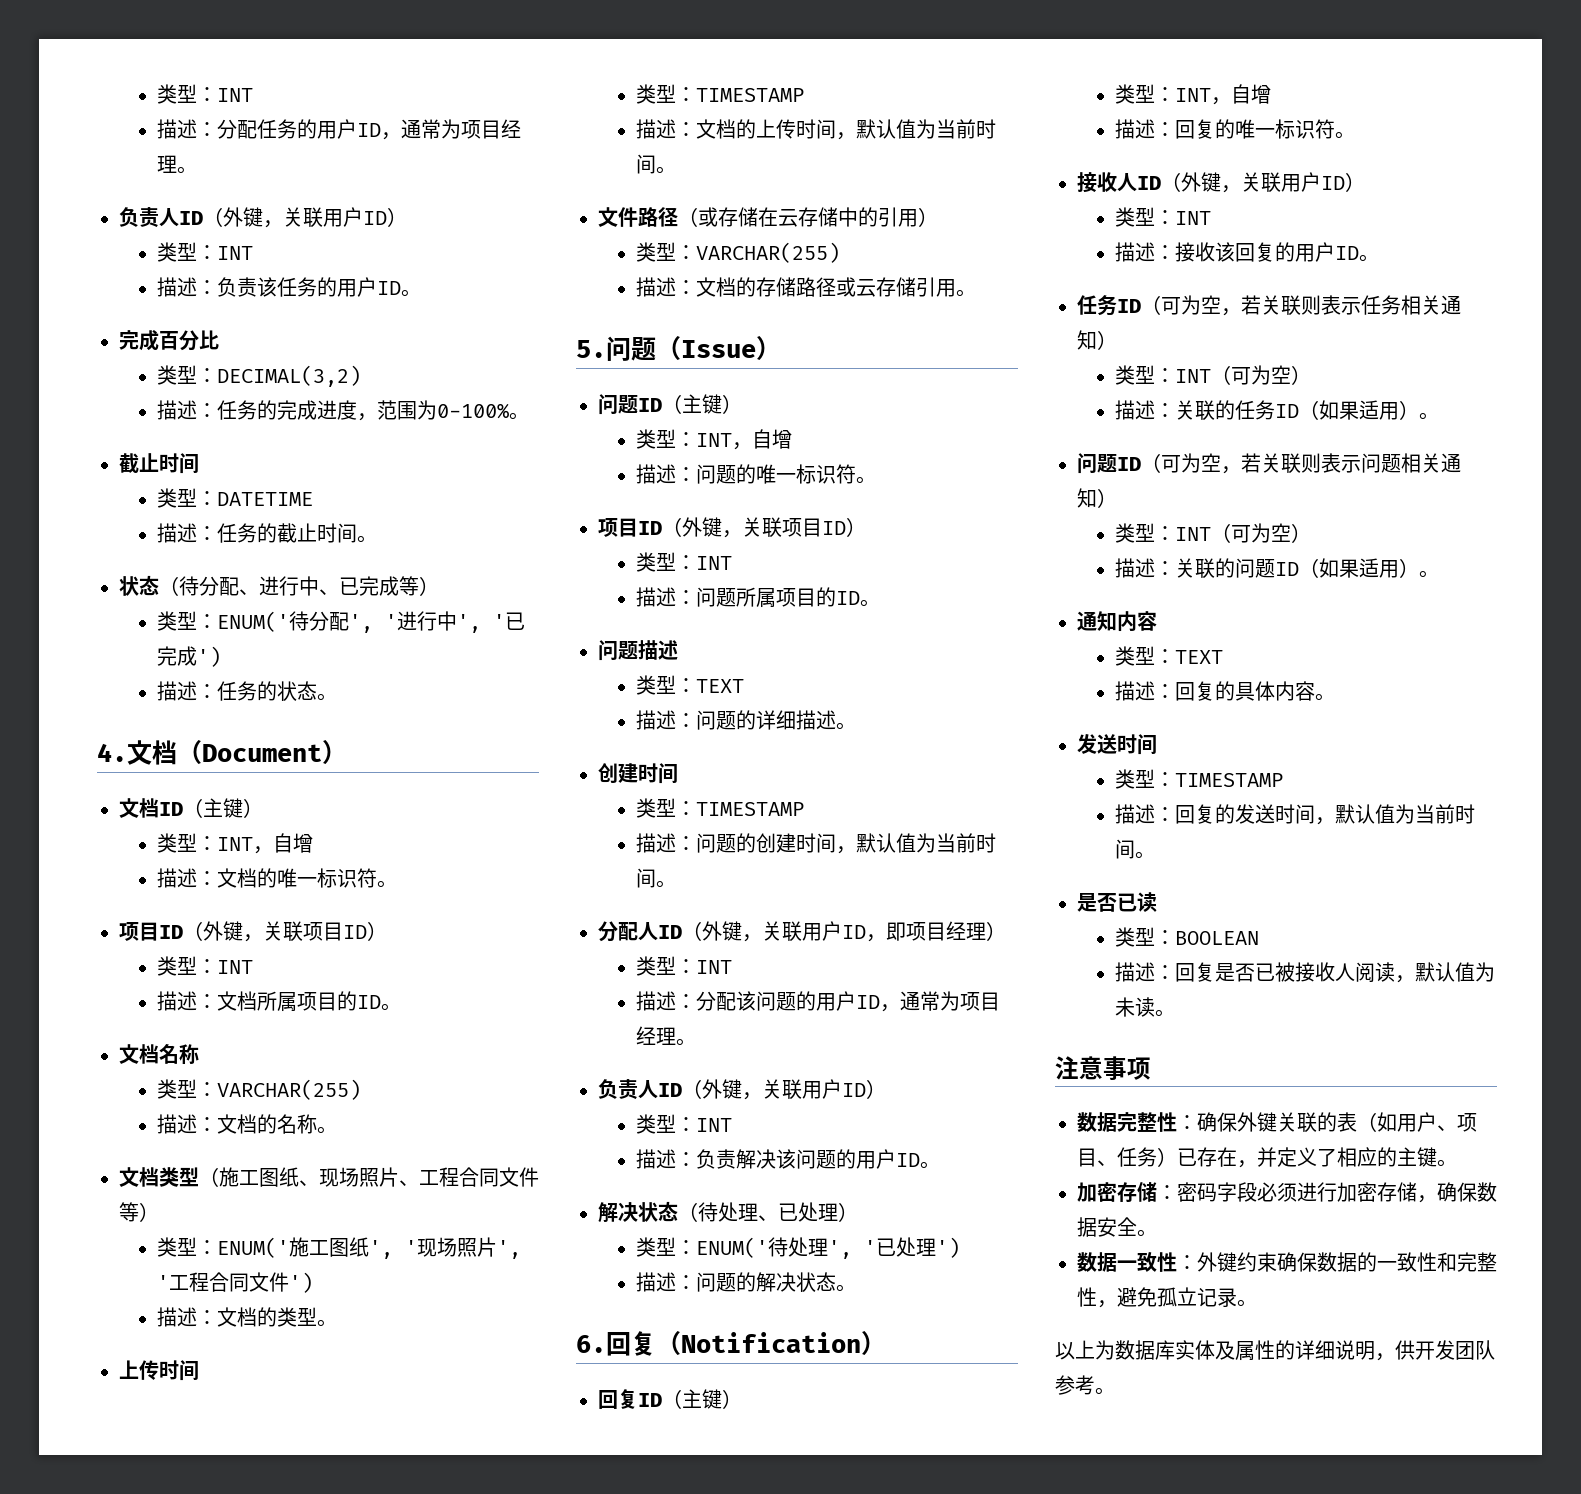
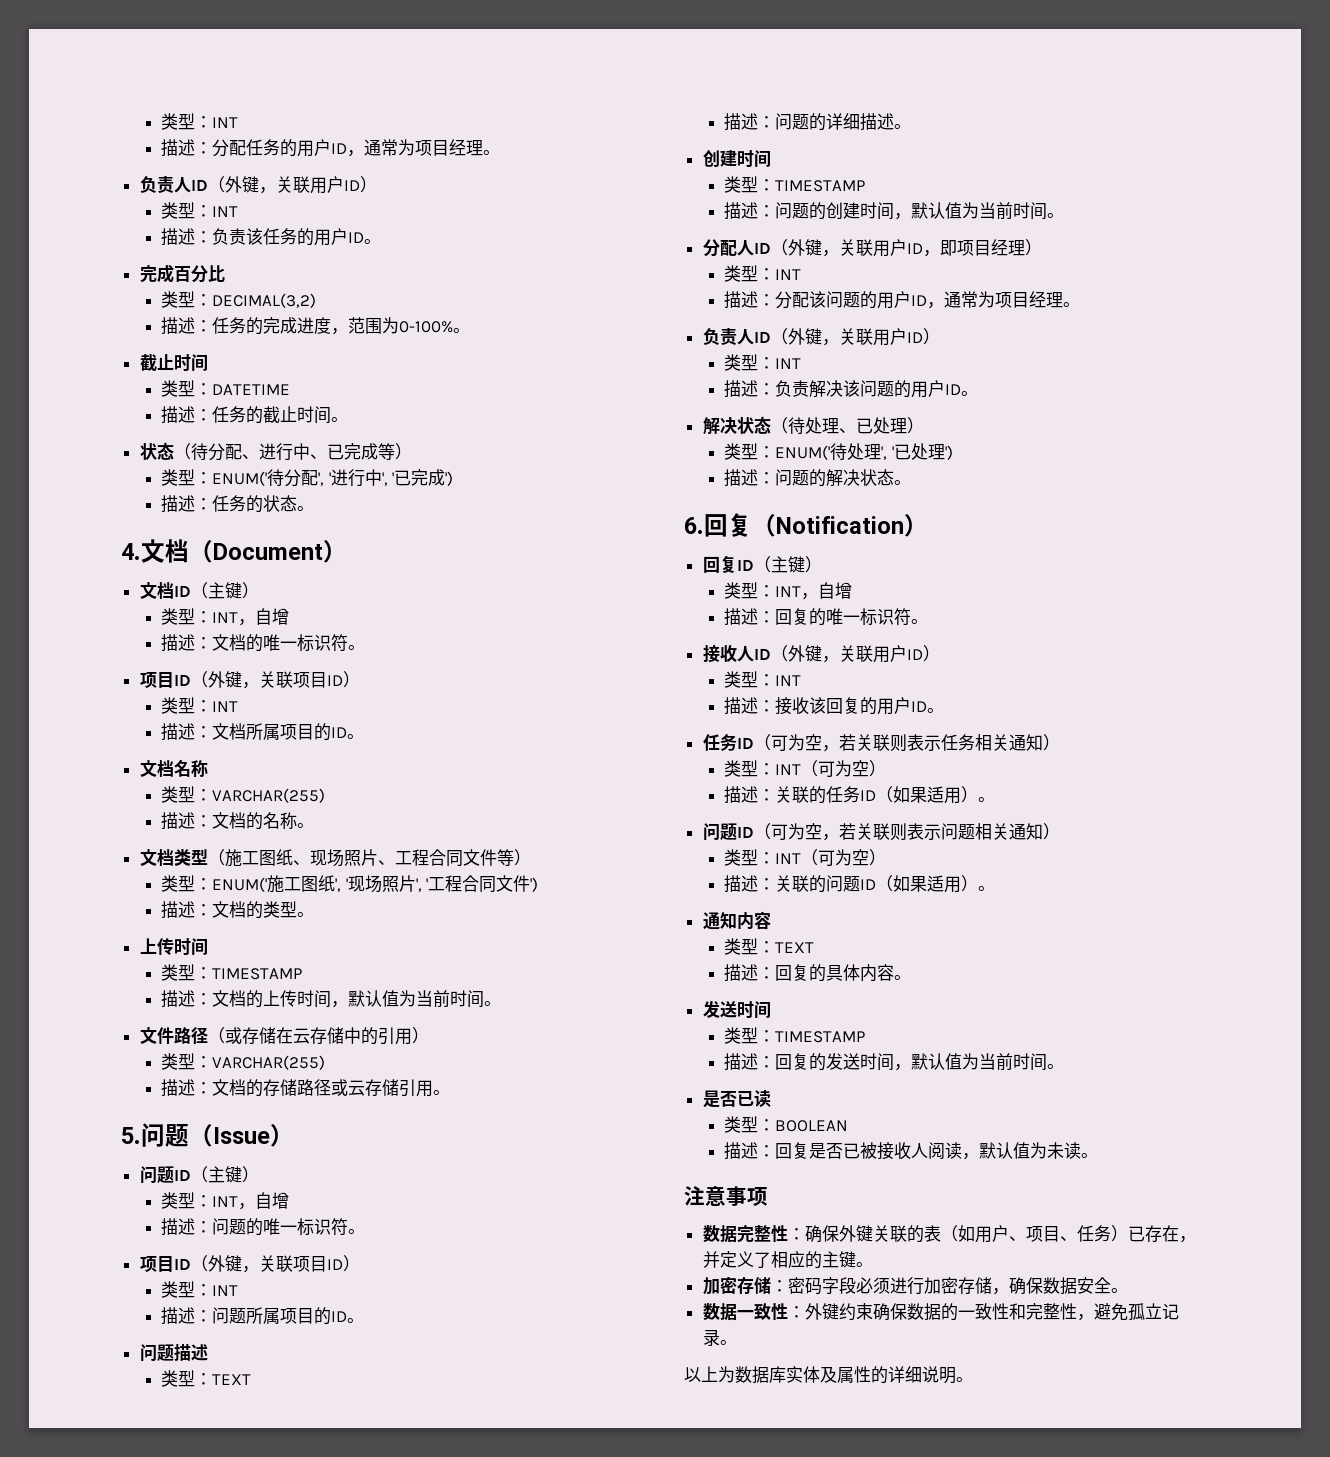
[1375,1340,1495,1361] [1055,1375,1095,1395] ，供开发团队参考 -> (956, 1375) none

